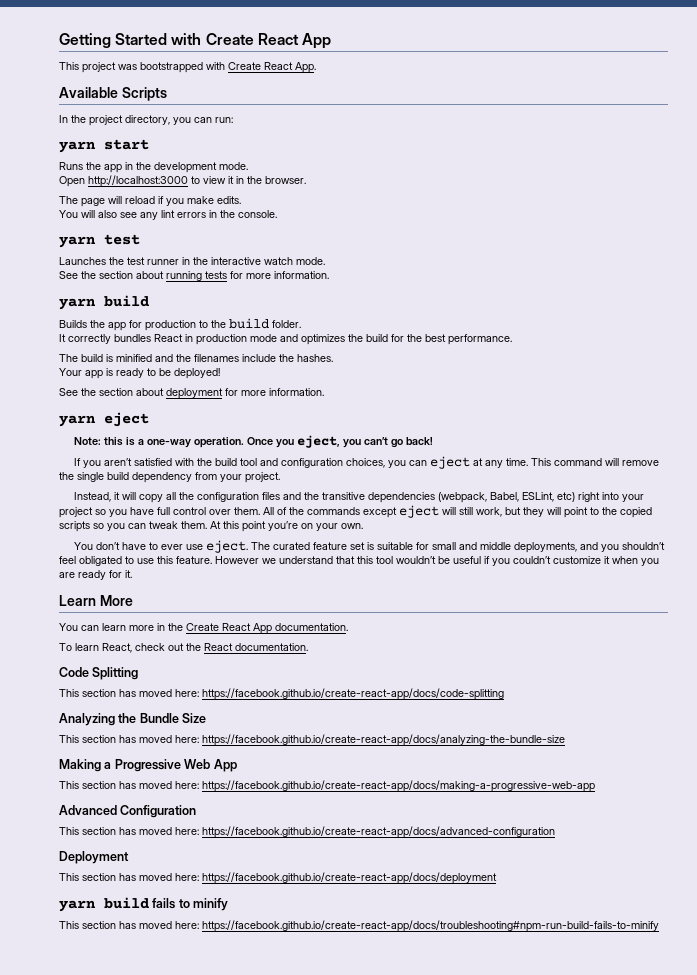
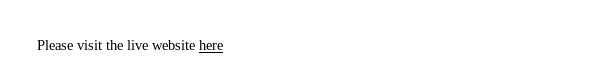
[59,33,331,49] [59,62,316,73] [59,87,167,101] [59,115,233,126] [59,139,149,153] [59,162,248,173] [59,175,306,187] [59,196,241,207] [59,210,277,220] [59,234,140,248] [59,257,325,265] [59,271,329,281] [59,295,149,310] [59,318,301,331] [59,334,512,345] [59,354,333,362] [59,368,220,379] [59,388,324,399] [59,412,149,427] [74,435,434,448] [74,456,660,469] [59,472,280,483] [74,492,645,503] [59,505,652,518] [59,521,363,532] [74,540,666,553] [59,556,659,566] [59,570,132,580] [59,595,133,606] [59,623,348,634] [59,643,308,653] [59,667,139,680] [59,688,504,700] [59,713,207,726] [59,734,565,746] [59,759,237,772] [59,780,595,792] [59,805,197,818] [59,826,555,838] [59,851,129,864] [59,872,497,884] [59,897,229,912] [59,920,659,932] Getting Started with Create React App // This project was bootstrapped with Create React App. // Available Scripts // In the project directory, you can run: // yarn start // Runs the app in the development mode. // Open http://localhost:3000 to view it in the browser. // The page will reload if you make edits. // You will also see any lint errors in the console. // yarn test // Launches the test runner in the interactive watch mode. // See the section about running tests for more information. // yarn build // Builds the app for production to the build folder. // It correctly bundles React in production mode and optimizes the build for the best performance. // The build is minified and the filenames include the hashes. // Your app is ready to be deployed! // See the section about deployment for more information. // yarn eject // Note: this is a one-way operation. Once you eject, you can’t go back! // If you aren’t satisfied with the build tool and configuration choices, you can eject at any time. This command will remove the single build dependency from your project. // Instead, it will copy all the configuration files and the transitive dependencies (webpack, Babel, ESLint, etc) right into your project so you have full control over them. All of the commands except eject will still work, but they will point to the copied scripts so you can tweak them. At this point you’re on your own. // You don’t have to ever use eject. The curated feature set is suitable for small and middle deployments, and you shouldn’t feel obligated to use this feature. However we understand that this tool wouldn’t be useful if you couldn’t customize it when you are ready for it. // Learn More // You can learn more in the Create React App documentation. // To learn React, check out the React documentation. // Code Splitting // This section has moved here: https://facebook.github.io/create-react-app/docs/code-splitting // Analyzing the Bundle Size // This section has moved here: https://facebook.github.io/create-react-app/docs/analyzing-the-bundle-size // Making a Progressive Web App // This section has moved here: https://facebook.github.io/create-react-app/docs/making-a-progressive-web-app // Advanced Configuration // This section has moved here: https://facebook.github.io/create-react-app/docs/advanced-configuration // Deployment // This section has moved here: https://facebook.github.io/create-react-app/docs/deployment // yarn build fails to minify // This section has moved here: https://facebook.github.io/create-react-app/docs/troubleshooting#npm-run-build-fails-to-minify -> [37,40,223,50] Please visit the live website here

